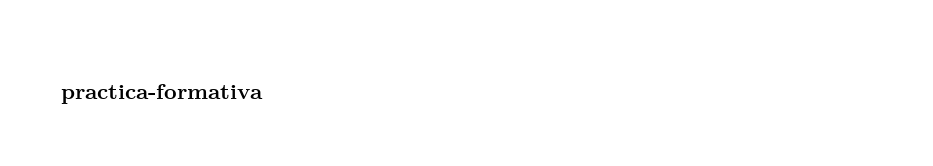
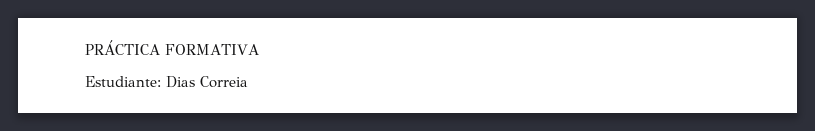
[61,84,263,104] practica-formativa -> [85,40,259,55] [85,76,248,88] PRÁCTICA FORMATIVA // Estudiante: Dias Correia

